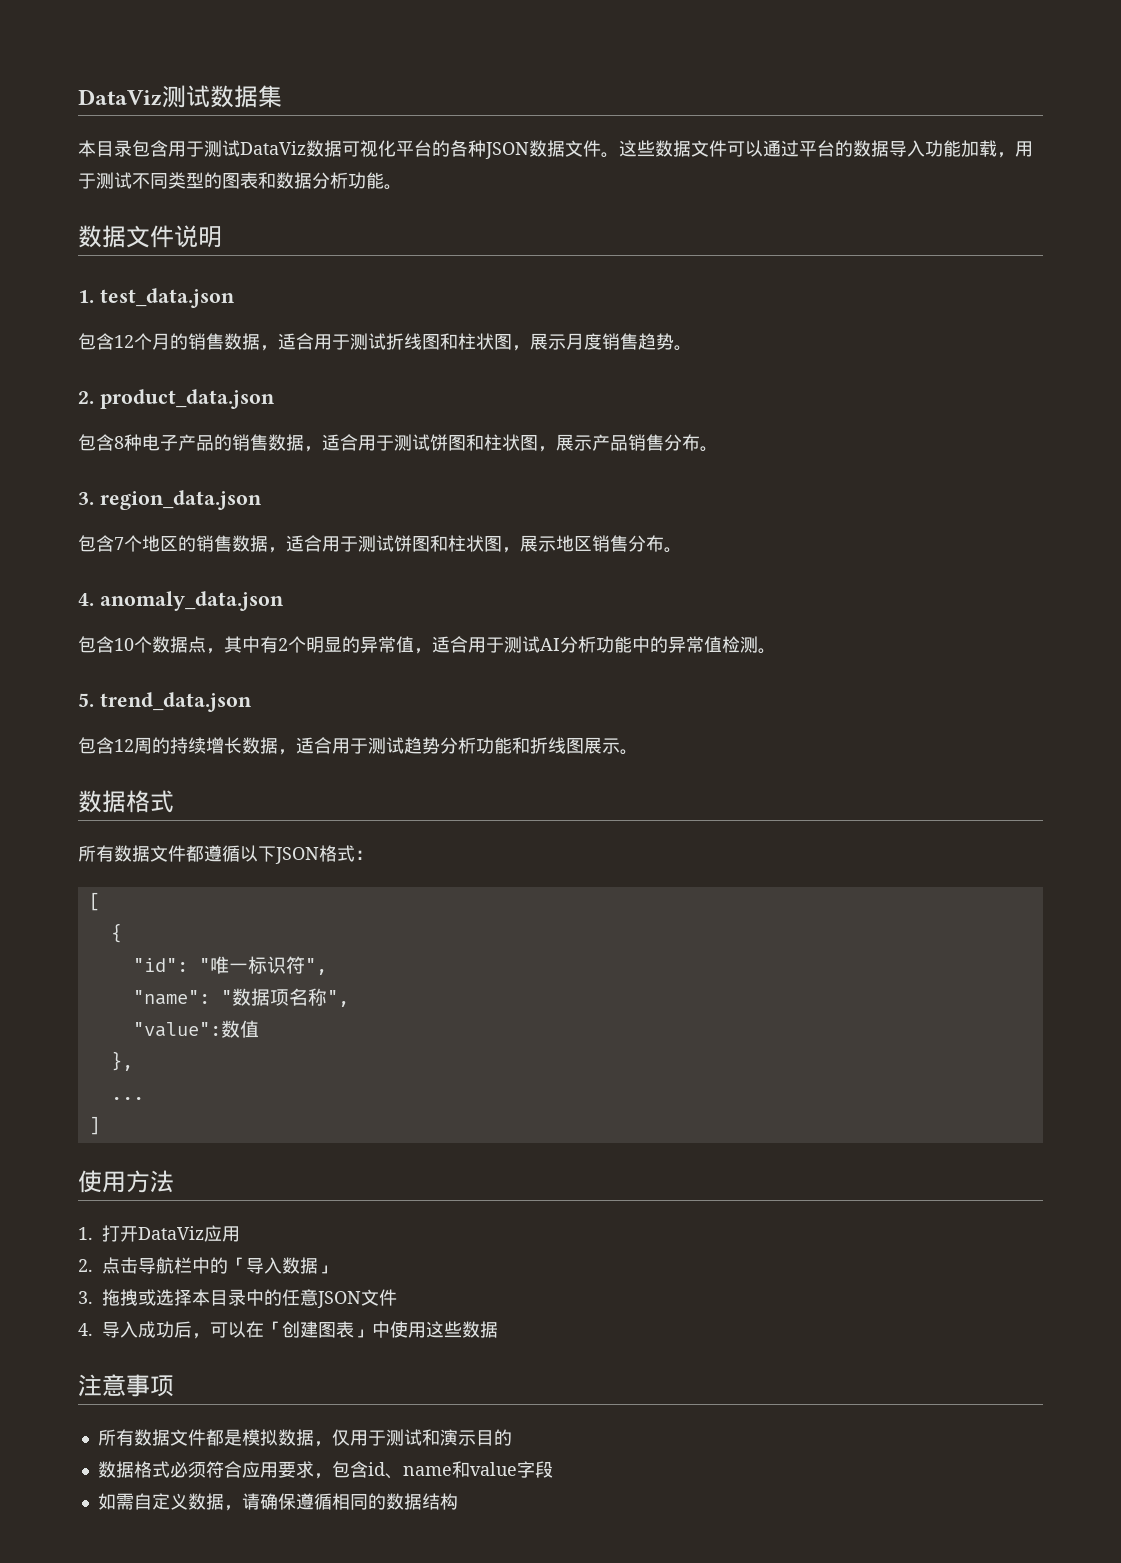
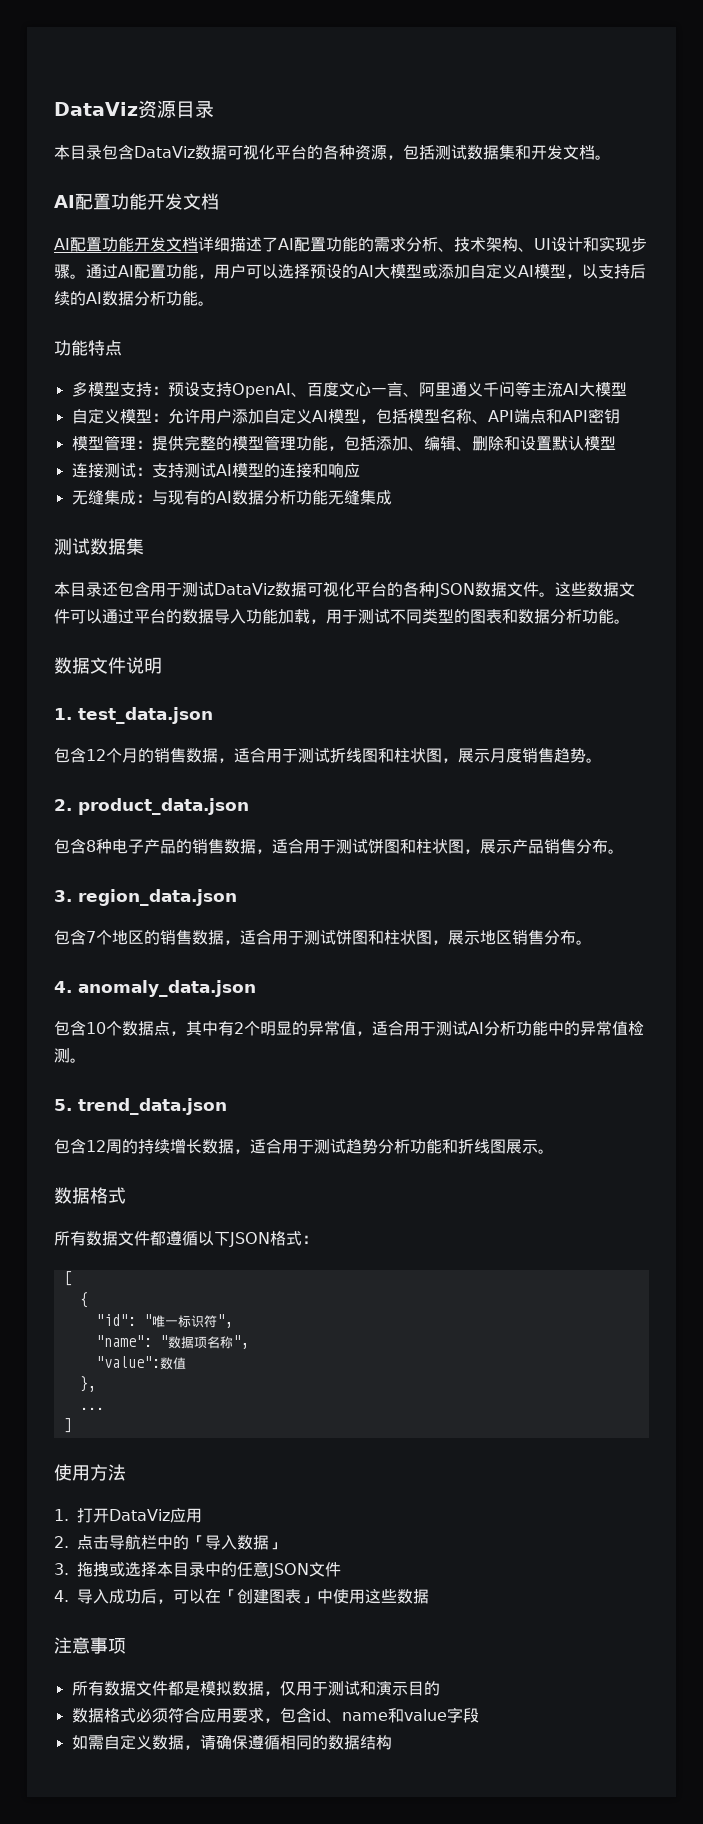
[78,89,162,106] DataViz -> [54,100,214,118] [54,144,611,160] [54,193,219,210] [54,236,647,252] [54,263,646,279] [54,291,214,306] [54,340,122,356] [71,381,627,398] [71,408,620,424] [71,435,616,451] [71,462,360,478] [71,490,392,505] DataViz资源目录 // 本目录包含DataViz数据可视化平台的各种资源，包括测试数据集和开发文档。 // AI配置功能开发文档 // AI配置功能开发文档详细描述了AI配置功能的需求分析、技术架构、UI设计和实现步骤。通过AI配置功能，用户可以选择预设的AI大模型或添加自定义AI模型，以支持后续的AI数据分析功能。 // 功能特点 // 多模型支持：预设支持OpenAI、百度文心一言、阿里通义千问等主流AI大模型 // 自定义模型：允许用户添加自定义AI模型，包括模型名称、API端点和API密钥 // 模型管理：提供完整的模型管理功能，包括添加、编辑、删除和设置默认模型 // 连接测试：支持测试AI模型的连接和响应 // 无缝集成：与现有的AI数据分析功能无缝集成 //
(132, 148) none -> [102,582,118,597] 还

